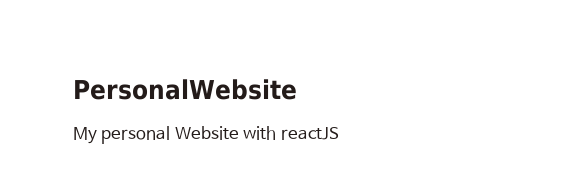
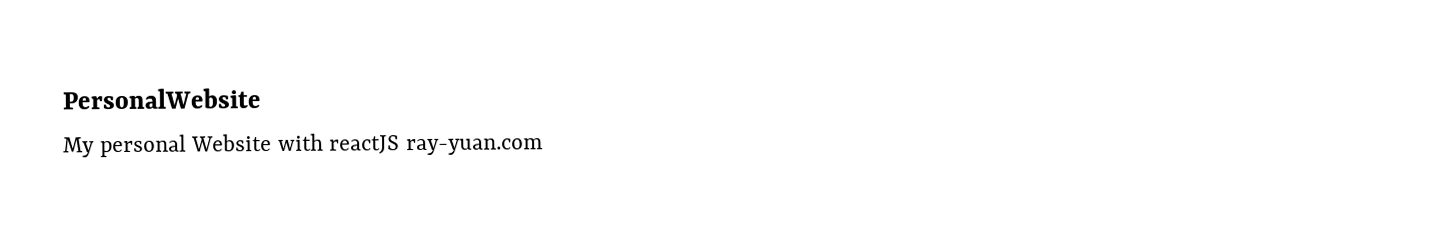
(339, 133) none -> [406,138,544,156] ray-yuan.com

